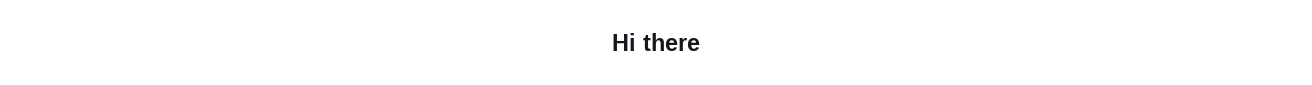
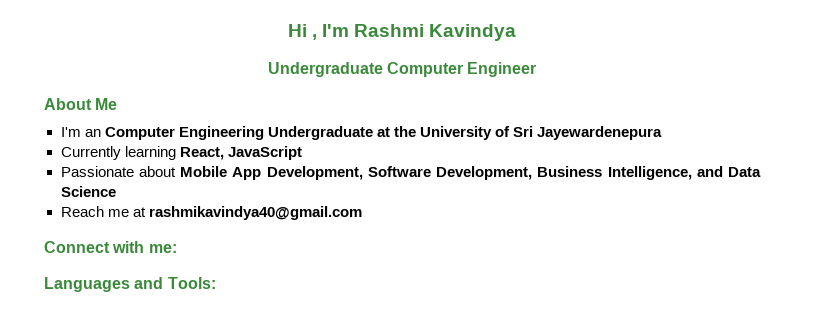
[643,33,700,51] there -> [311,24,517,41] [267,62,537,77] [44,98,118,110] [60,126,663,140] [60,146,302,160] [60,166,761,180] [60,186,116,197] [60,206,362,220] [44,241,177,253] [44,277,216,292] , I'm Rashmi Kavindya // Undergraduate Computer Engineer // About Me // I'm an Computer Engineering Undergraduate at the University of Sri Jayewardenepura // Currently learning React, JavaScript // Passionate about Mobile App Development, Software Development, Business Intelligence, and Data Science // Reach me at rashmikavindya40@gmail.com // Connect with me: // Languages and Tools:

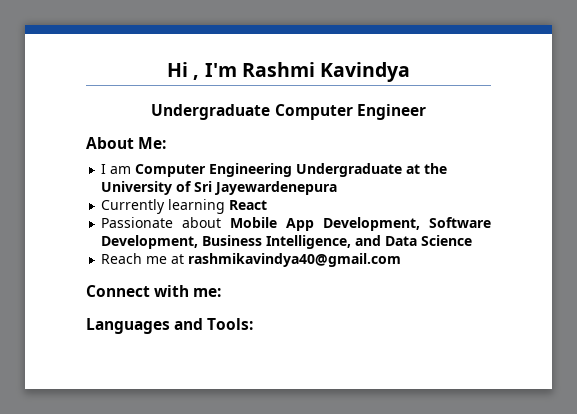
[95,98,118,110] [60,127,101,137] Me // I'm an -> [138,137,167,149] [101,164,132,174] Me: // I am
[179,146,302,160] React, JavaScript -> [229,200,268,210] React

